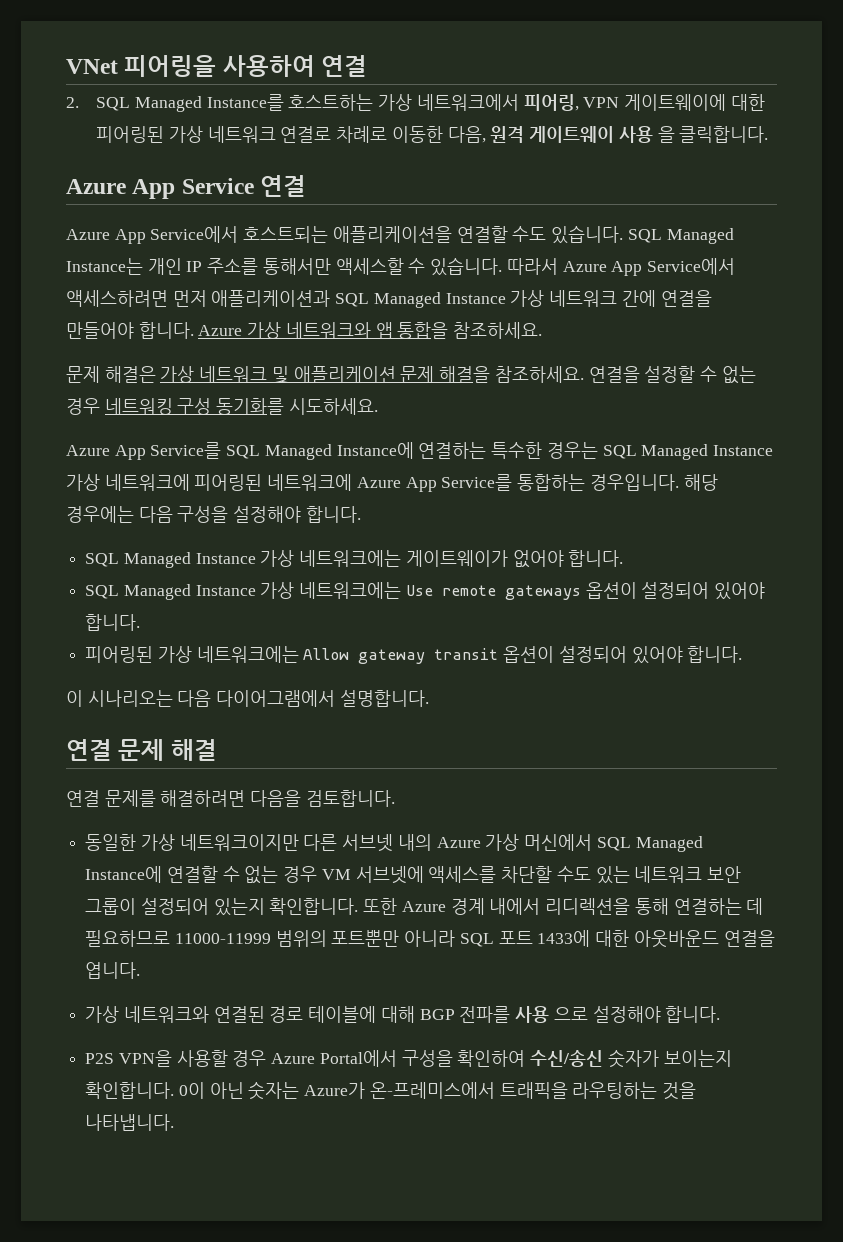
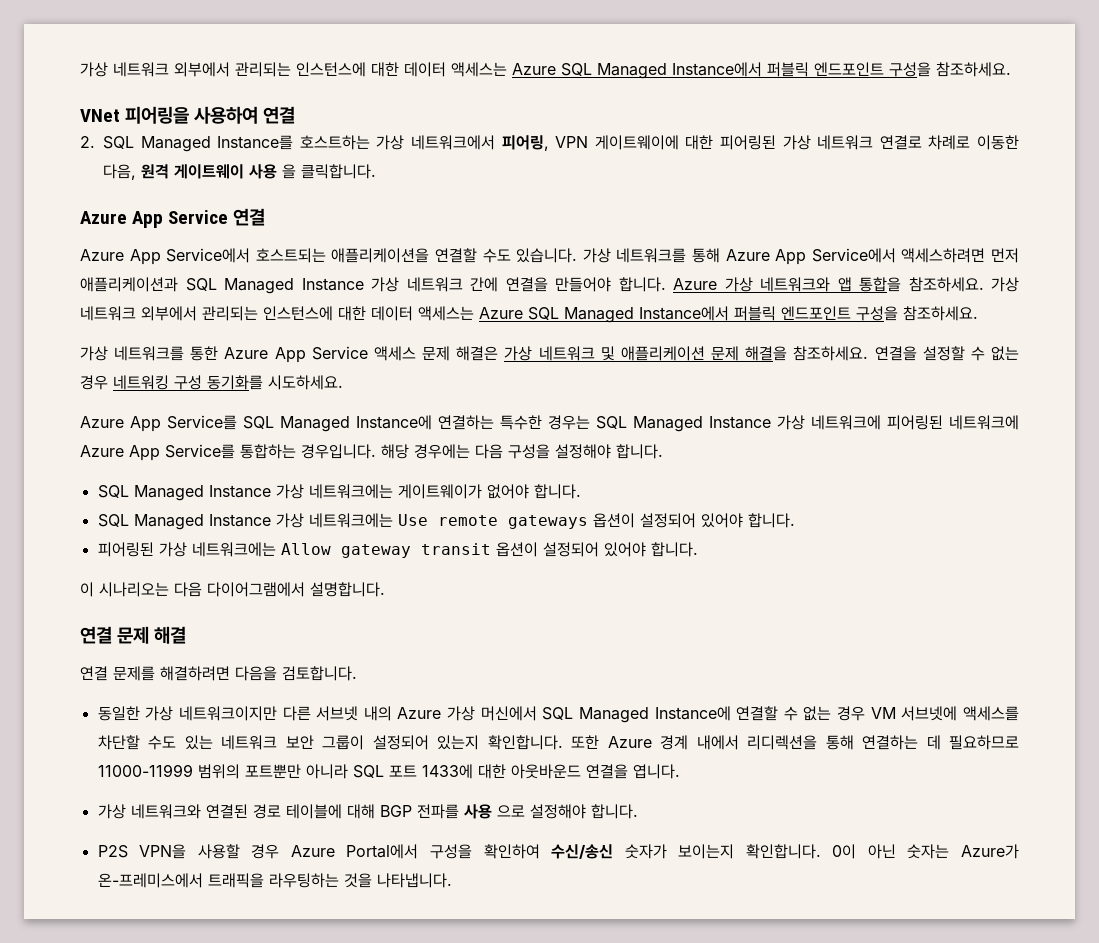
(66, 66) none -> [80,62,1011,79] 가상 네트워크 외부에서 관리되는 인스턴스에 대한 데이터 액세스는 Azure SQL Managed Instance에서 퍼블릭 엔드포인트 구성을 참조하세요. //
[627,228,734,244] [66,257,558,276] SQL Managed Instance는 개인 IP 주소를 통해서만 액세스할 수 있습니다. 따라서 -> [582,248,721,263] 가상 네트워크를 통해
(543, 330) // -> [991,277,1019,292] [80,306,978,323] [80,346,416,363] 가상 네트워크 외부에서 관리되는 인스턴스에 대한 데이터 액세스는 Azure SQL Managed Instance에서 퍼블릭 엔드포인트 구성을 참조하세요. // 가상 네트워크를 통한 Azure App Service 액세스

